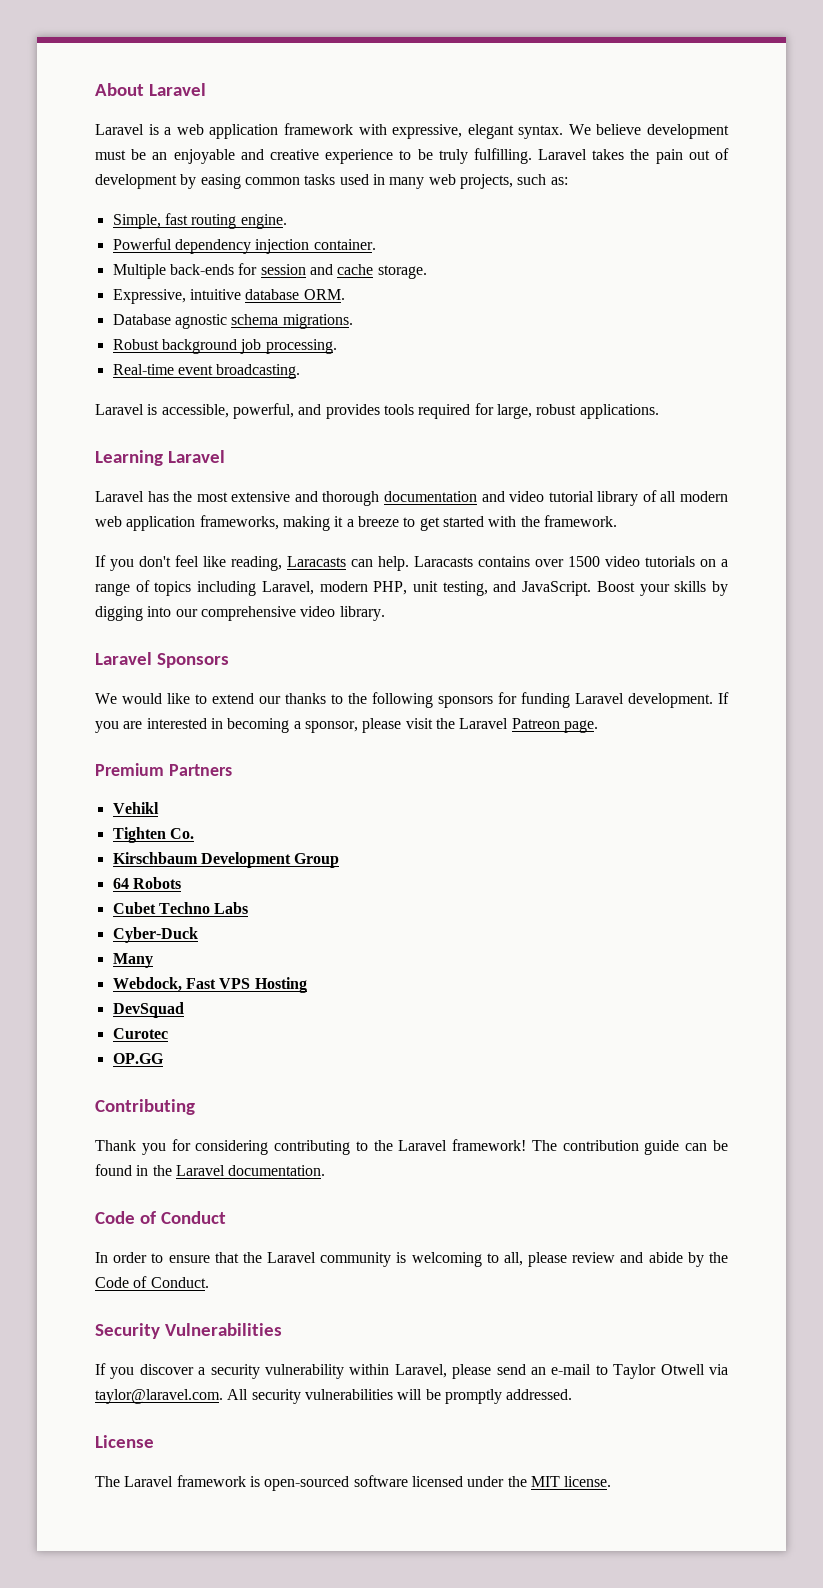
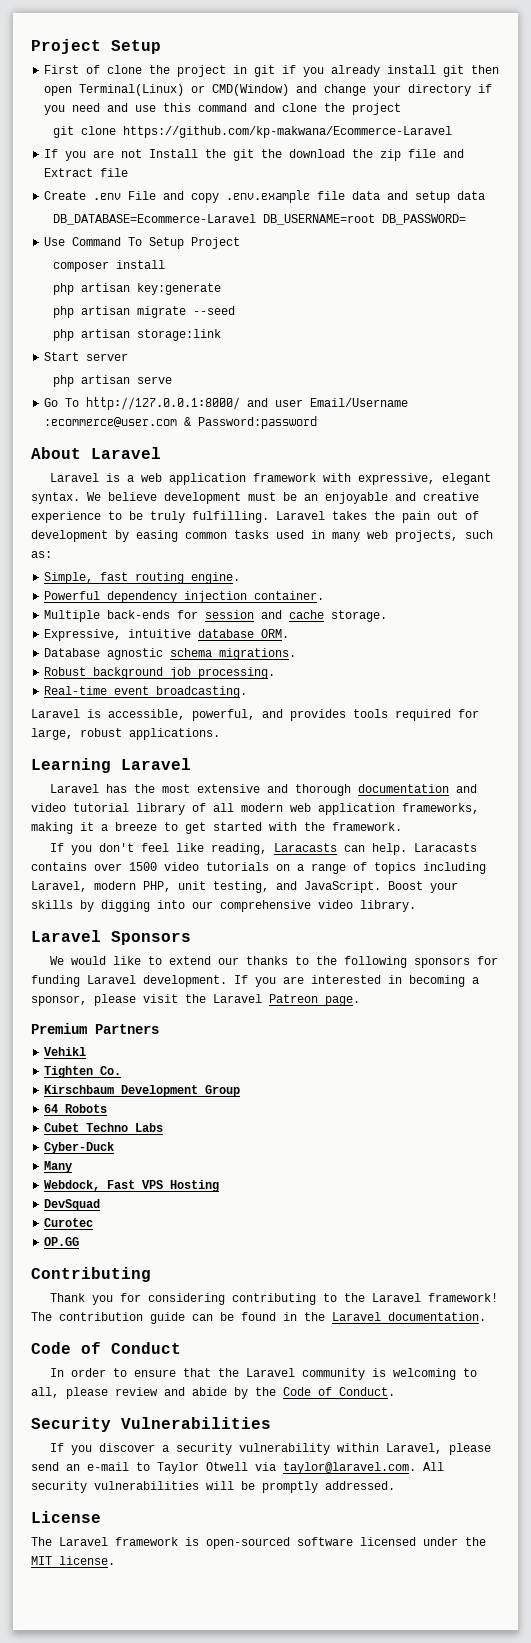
(95, 89) none -> [31,39,161,54] [44,65,500,77] [44,84,493,96] [44,103,402,115] [53,126,453,138] [44,149,465,161] [44,168,129,177] [44,190,486,203] [53,214,467,225] [44,237,241,249] [53,260,166,272] [53,283,222,295] [53,306,236,318] [53,329,222,341] [44,352,129,361] [53,375,173,387] [44,397,409,410] [44,416,318,429] Project Setup // First of clone the project in git if you already install git then open Terminal(Linux) or CMD(Window) and change your directory if you need and use this command and clone the project // git clone https://github.com/kp-makwana/Ecommerce-Laravel // If you are not Install the git the download the zip file and Extract file // Create .env File and copy .env.example file data and setup data // DB_DATABASE=Ecommerce-Laravel DB_USERNAME=root DB_PASSWORD= // Use Command To Setup Project // composer install // php artisan key:generate // php artisan migrate --seed // php artisan storage:link // Start server // php artisan serve // Go To http://127.0.0.1:8000/ and user Email/Username :ecommerce@user.com & Password:password //

